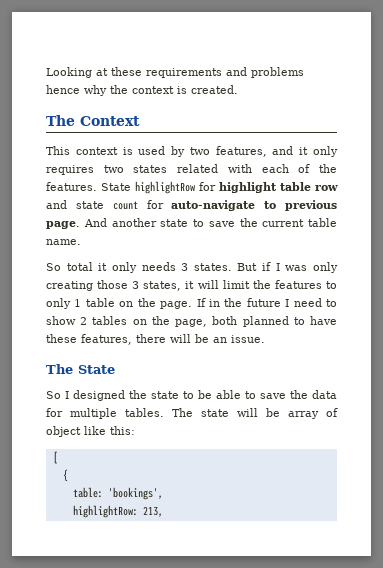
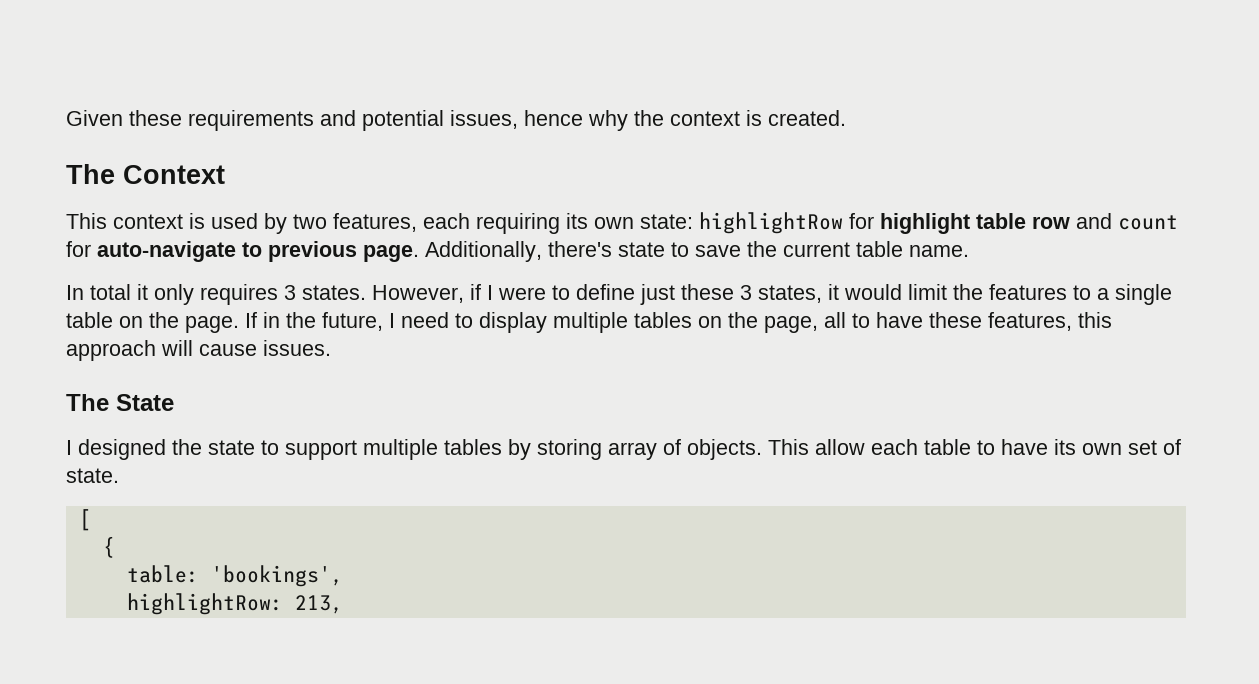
[46,67,108,78] Looking at -> [66,110,123,126] Given
[251,67,304,78] problems -> [362,110,518,131] potential issues,
[272,146,338,157] [46,164,338,175] [46,182,131,191] and it only requires two states related with each of the features. State -> [423,213,693,234] each requiring its own state:
[75,201,104,209] state -> (1112, 221) none
[83,218,157,227] And another -> [425,241,612,262] Additionally, there's
[46,263,61,271] So -> [66,285,84,300] In
[141,262,176,271] needs -> [200,284,278,305] requires
[237,263,258,271] But -> [372,285,464,303] However,
[285,262,338,273] [46,280,129,291] was only creating those -> [498,284,734,305] were to define just these
[197,280,219,289] will -> [844,284,902,300] would
[46,298,82,309] only 1 -> [1097,284,1172,305] a single
[246,298,281,307] future -> [322,312,383,331] future,
[46,316,88,325] show 2 -> [479,312,628,333] display multiple
[212,316,289,327] both planned -> [824,312,846,328] all
[136,334,265,343] there will be an issue. -> [1078,312,1112,328] [66,340,331,361] this approach will cause issues.
[46,391,61,399] So -> (174, 402) none
[198,390,337,399] [46,408,338,419] [46,426,135,437] be able to save the data for multiple tables. The state will be array of object like this: -> [285,439,1181,460] [66,468,119,483] support multiple tables by storing array of objects. This allow each table to have its own set of state.

